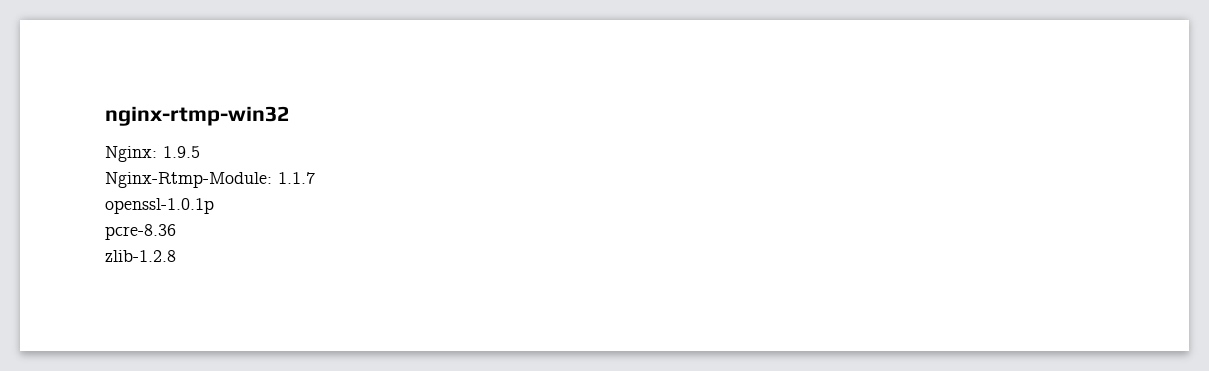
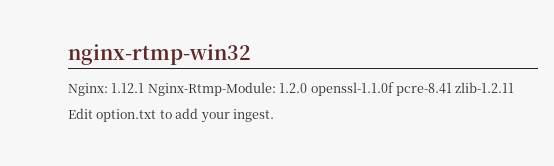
[163,146,200,158] [105,172,315,188] [105,198,214,214] [105,224,176,240] [105,250,176,262] 1.9.5 // Nginx-Rtmp-Module: 1.1.7 // openssl-1.0.1p // pcre-8.36 // zlib-1.2.8 -> [111,82,515,96] [68,108,274,123] 1.12.1 Nginx-Rtmp-Module: 1.2.0 openssl-1.1.0f pcre-8.41 zlib-1.2.11 // Edit option.txt to add your ingest.

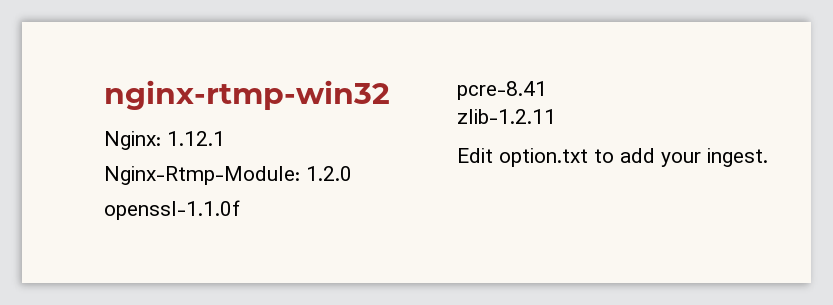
(145, 88) none -> (225, 138) //
(308, 88) none -> (352, 173) //
(394, 89) none -> (240, 210) //
(452, 89) none -> (547, 90) //

